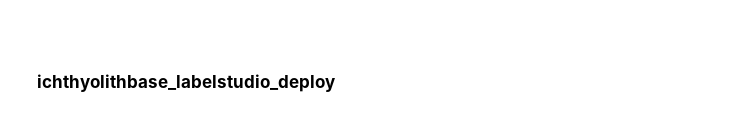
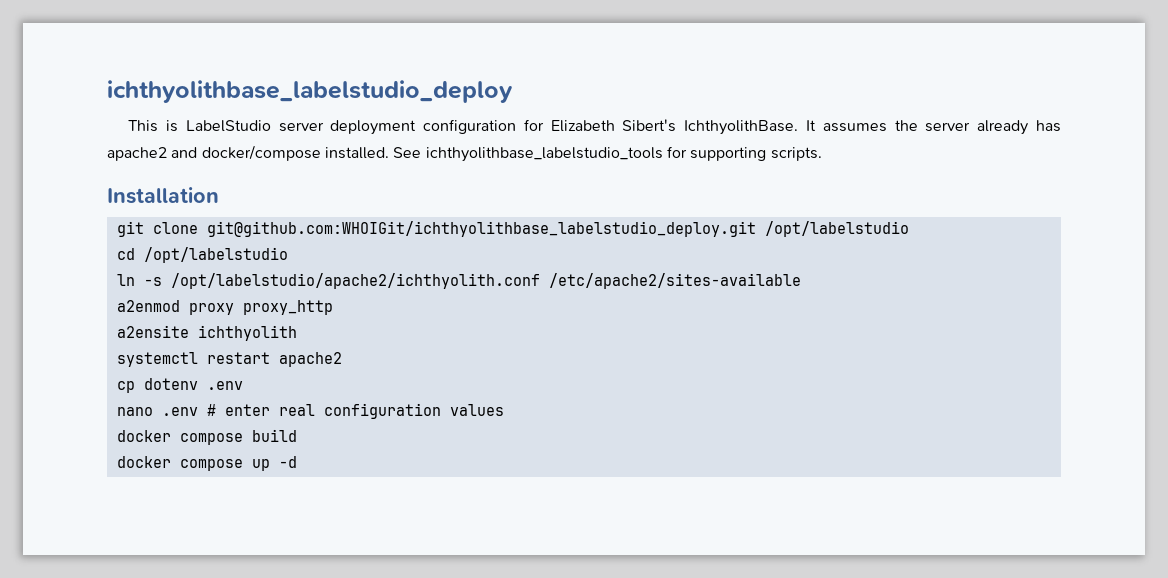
(335, 83) none -> [128,119,1061,135] [107,145,822,162] [107,187,219,204] [116,221,909,237] [116,247,288,263] [116,273,801,289] [116,300,333,315] [116,325,297,341] [116,352,342,367] [116,378,243,393] [116,403,504,419] [116,429,297,445] [116,456,297,471] // This is LabelStudio server deployment configuration for Elizabeth Sibert's IchthyolithBase. It assumes the server already has apache2 and docker/compose installed. See ichthyolithbase_labelstudio_tools for supporting scripts. // Installation // git clone git@github.com:WHOIGit/ichthyolithbase_labelstudio_deploy.git /opt/labelstudio // cd /opt/labelstudio // ln -s /opt/labelstudio/apache2/ichthyolith.conf /etc/apache2/sites-available // a2enmod proxy proxy_http // a2ensite ichthyolith // systemctl restart apache2 // cp dotenv .env // nano .env # enter real configuration values // docker compose build // docker compose up -d

